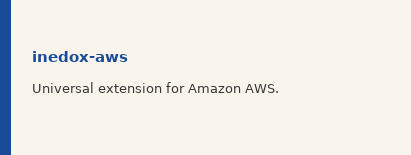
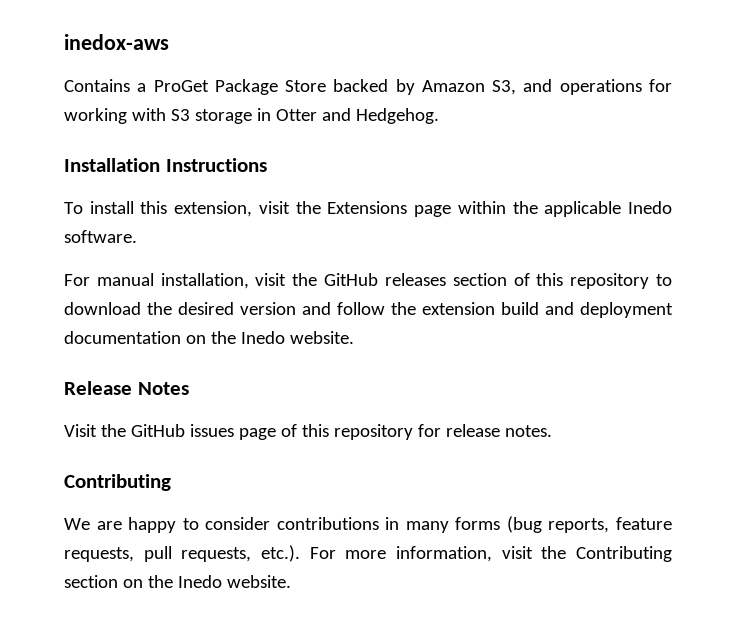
[32,82,279,93] Universal extension for Amazon AWS. -> [64,79,672,95] [64,108,439,124] [64,158,267,172] [64,201,673,217] [64,230,137,243] [64,273,672,289] [64,302,673,318] [64,331,354,344] [64,381,189,395] [64,424,552,440] [64,474,171,491] [64,516,672,533] [64,545,672,562] [64,575,291,588] Contains a ProGet Package Store backed by Amazon S3, and operations for working with S3 storage in Otter and Hedgehog. // Installation Instructions // To install this extension, visit the Extensions page within the applicable Inedo software. // For manual installation, visit the GitHub releases section of this repository to download the desired version and follow the extension build and deployment documentation on the Inedo website. // Release Notes // Visit the GitHub issues page of this repository for release notes. // Contributing // We are happy to consider contributions in many forms (bug reports, feature requests, pull requests, etc.). For more information, visit the Contributing section on the Inedo website.

